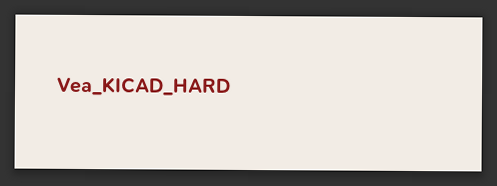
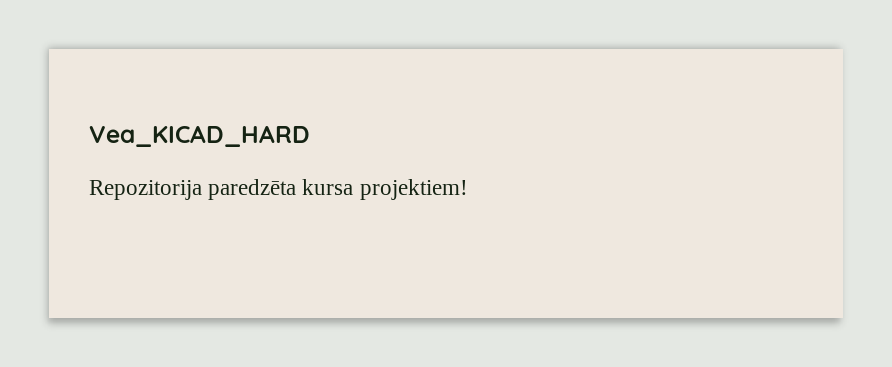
(231, 86) none -> [89,179,468,200] // Repozitorija paredzēta kursa projektiem!

